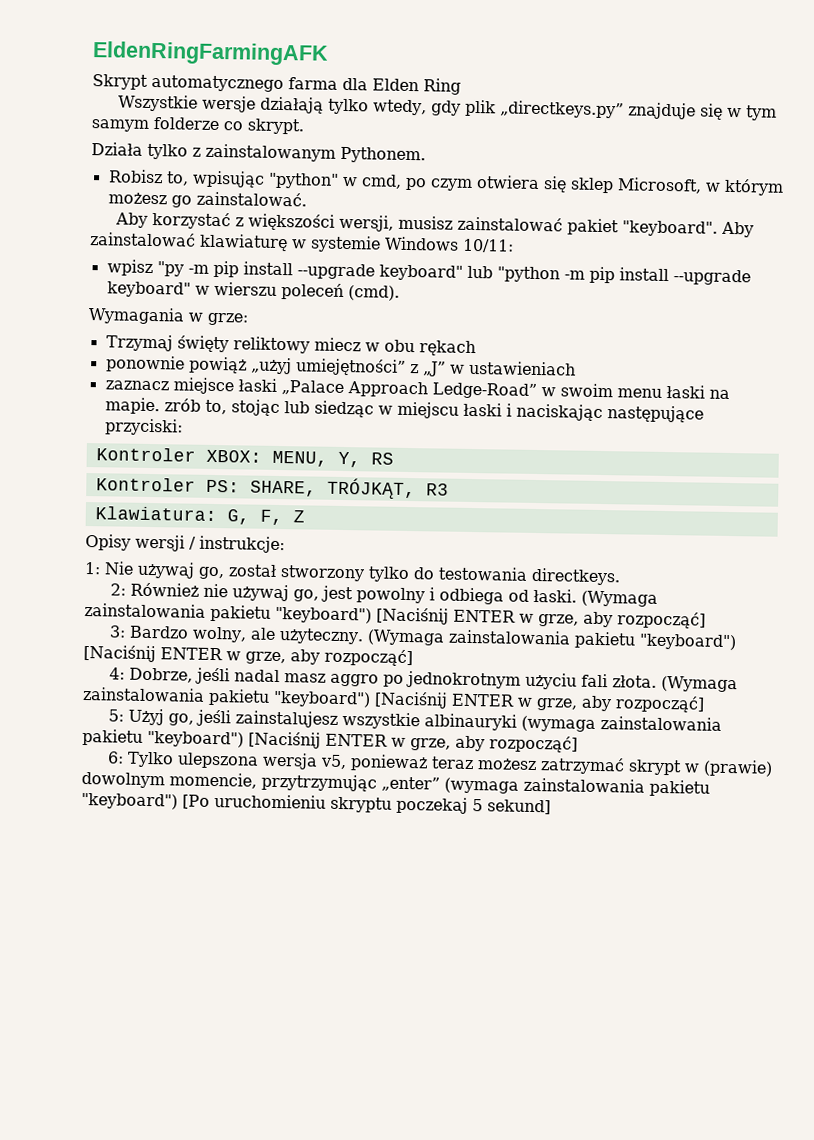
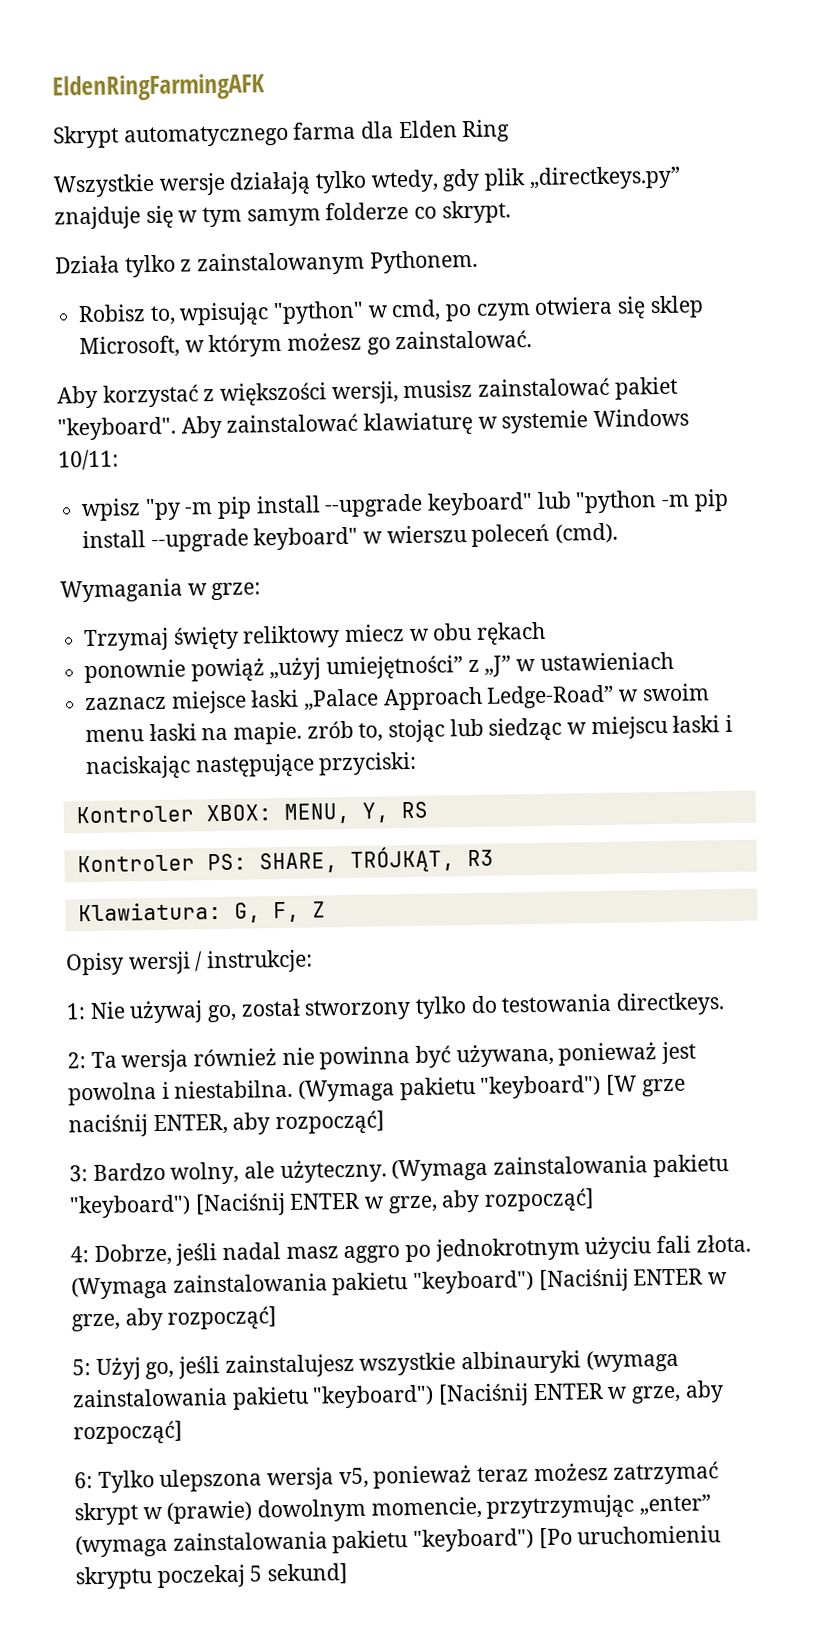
[129,582,658,607] [84,602,579,627] Również nie używaj go, jest powolny i odbiega od łaski. (Wymaga zainstalowania pakietu "keyboard") [Naciśnij ENTER w grze, -> [90,1041,697,1073] [68,1074,686,1106] [68,1113,228,1138] Ta wersja również nie powinna być używana, ponieważ jest powolna i niestabilna. (Wymaga pakietu "keyboard") [W grze naciśnij ENTER,

